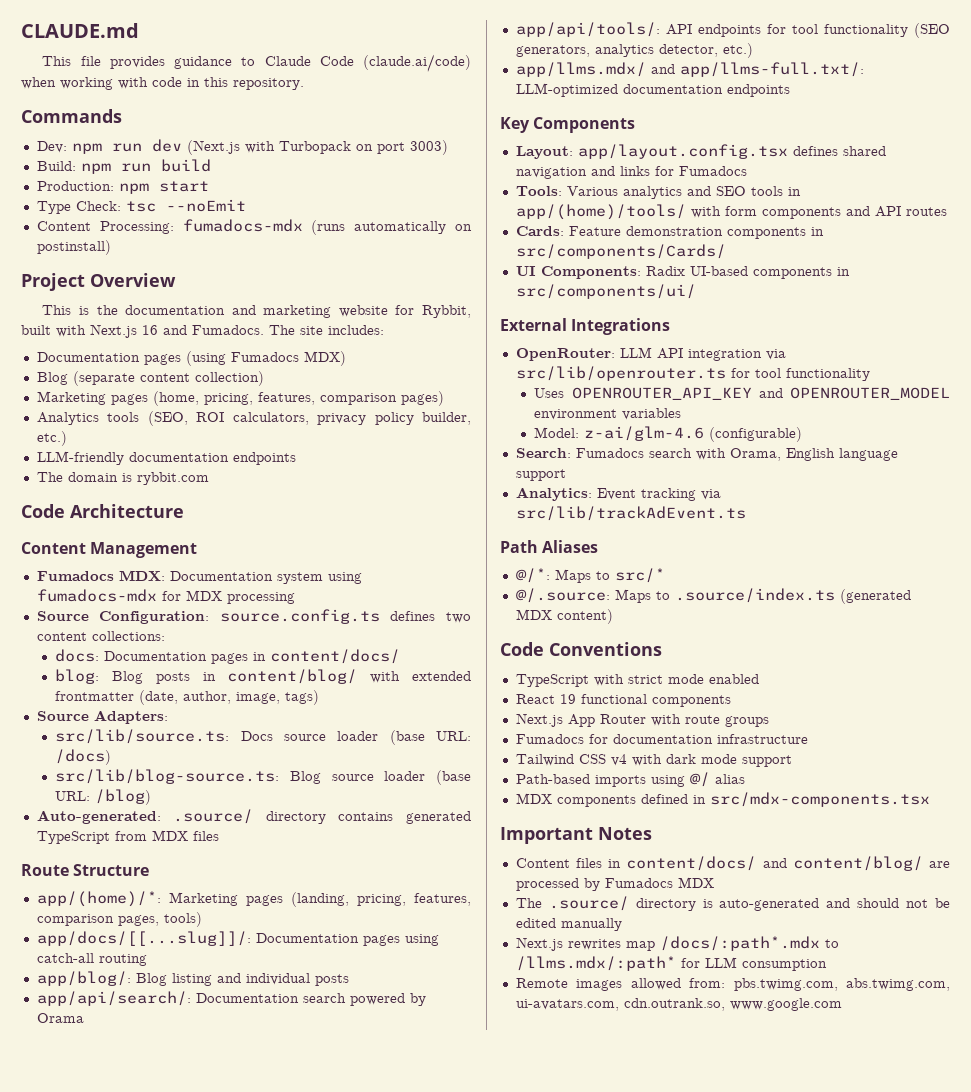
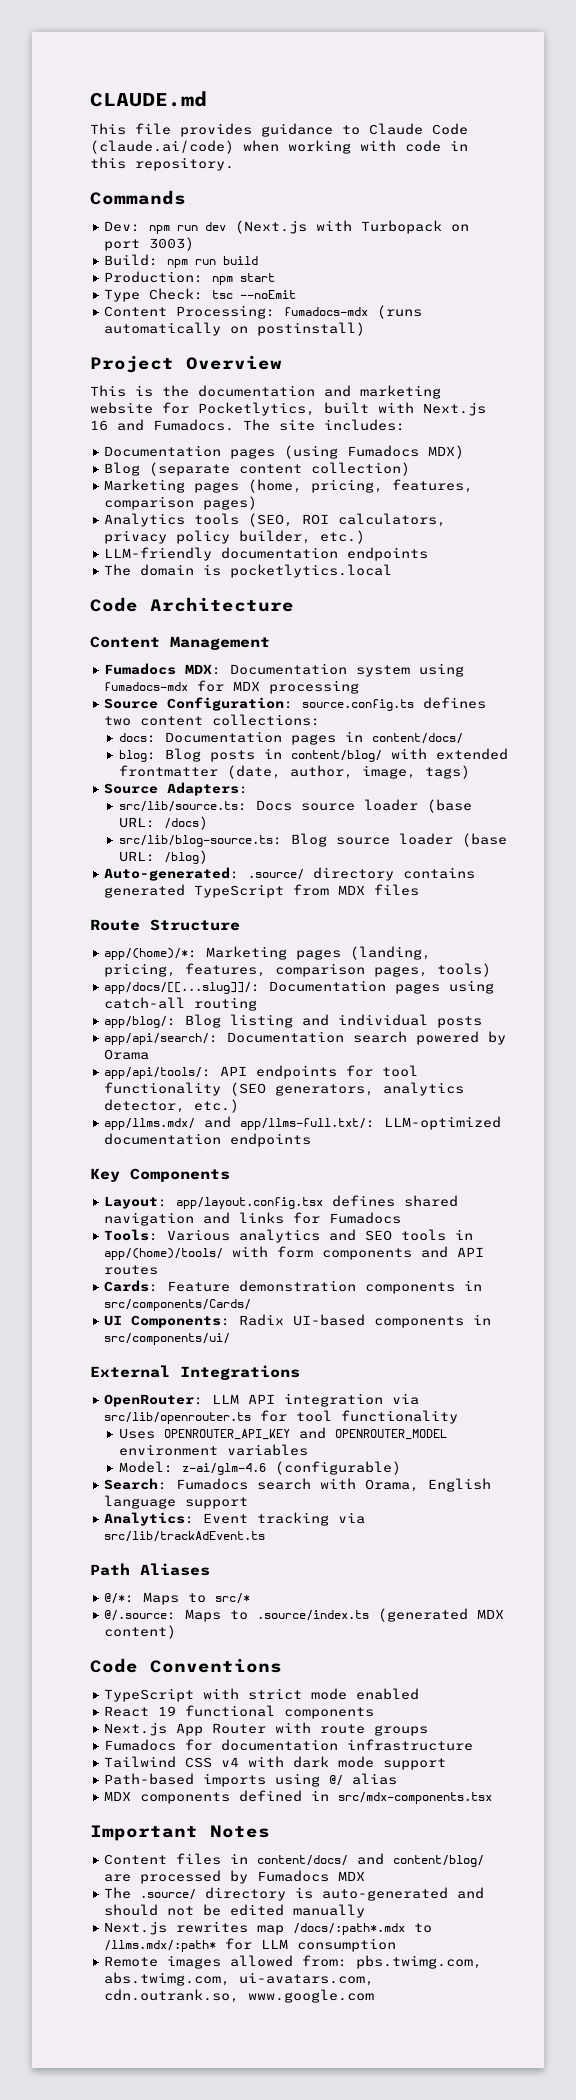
[421,305,471,318] Rybbit, -> [198,402,315,416] Pocketlytics,
[136,472,209,485] rybbit.com -> [230,564,393,578] pocketlytics.local

